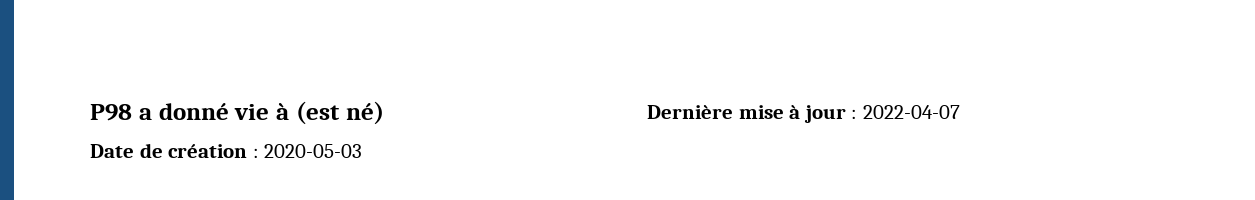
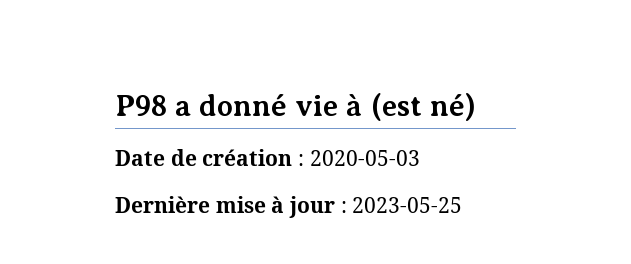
[862,105,960,119] 2022-04-07 -> [352,197,463,213] 2023-05-25

